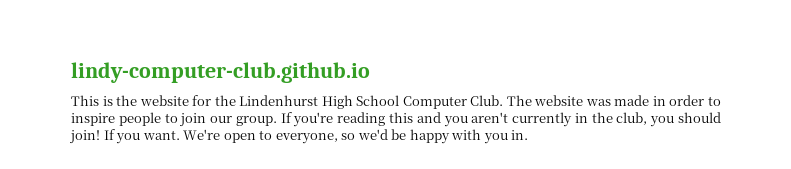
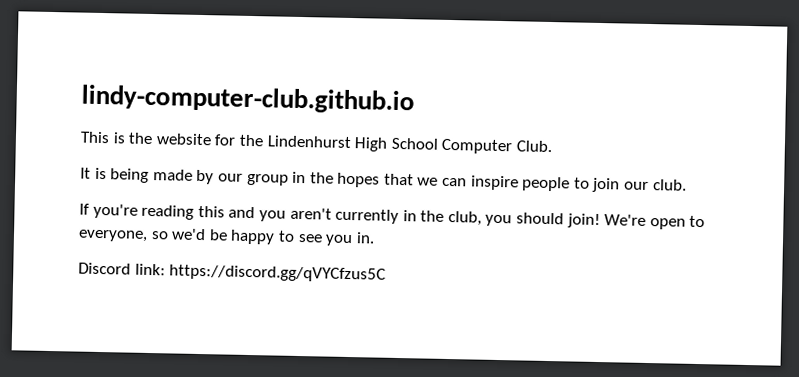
[506,95,721,106] The website was made in order to -> [80,167,468,188] // It is being made by our group in the hopes that we can
[235,116,277,126] group. -> [652,179,687,191] club. //
[103,129,180,144] If you want. -> (601, 221) none
[451,129,482,140] with -> [277,230,323,243] to see
(529, 135) none -> [78,262,387,283] // Discord link: https://discord.gg/qVYCfzus5C

